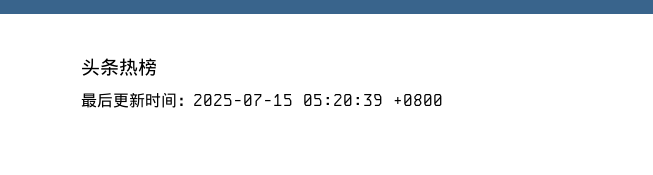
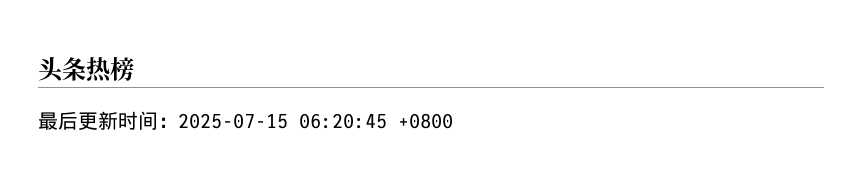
[303,94,383,106] 05:20:39 -> [299,113,387,129] 06:20:45

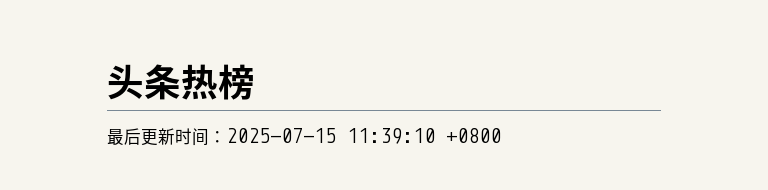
[299,113,387,129] 06:20:45 -> [347,128,435,144] 11:39:10

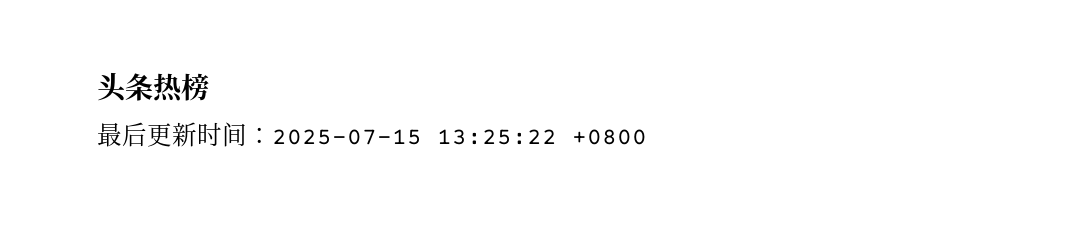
[347,128,435,144] 11:39:10 -> [437,129,557,145] 13:25:22

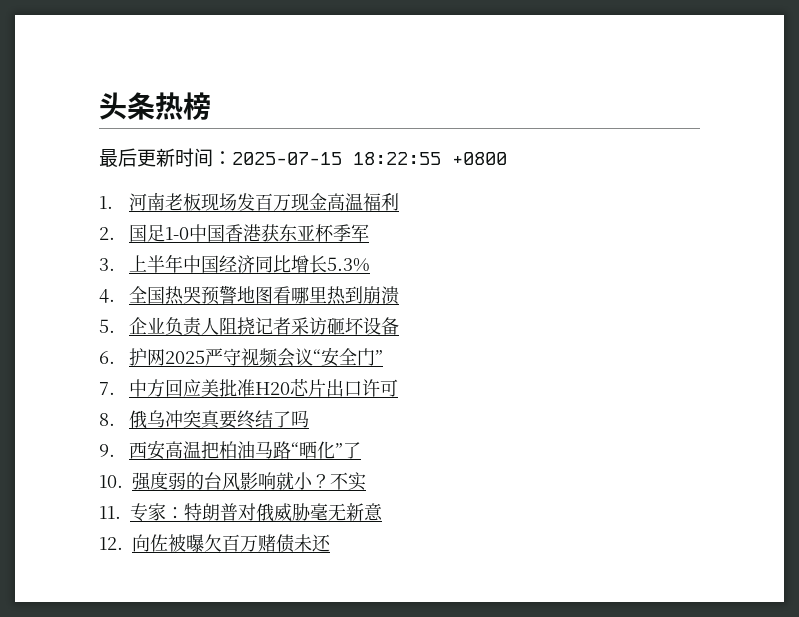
[437,129,557,145] 13:25:22 -> [353,152,441,165] 18:22:55
(647, 137) none -> [99,192,400,211] [99,224,370,242] [99,254,371,273] [99,285,400,305] [99,317,400,336] [99,347,384,367] [99,379,399,397] [99,410,310,429] [99,440,362,460] [99,472,366,491] [99,503,383,522] [99,534,331,553] // 1.河南老板现场发百万现金高温福利 // 2.国足1-0中国香港获东亚杯季军 // 3.上半年中国经济同比增长5.3% // 4.全国热哭预警地图看哪里热到崩溃 // 5.企业负责人阻挠记者采访砸坏设备 // 6.护网2025严守视频会议“安全门” // 7.中方回应美批准H20芯片出口许可 // 8.俄乌冲突真要终结了吗 // 9.西安高温把柏油马路“晒化”了 // 10.强度弱的台风影响就小？不实 // 11.专家：特朗普对俄威胁毫无新意 // 12.向佐被曝欠百万赌债未还

